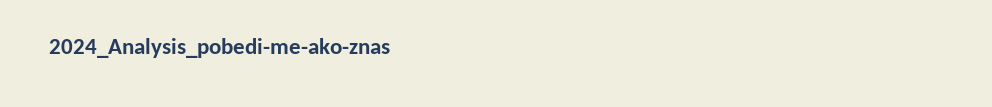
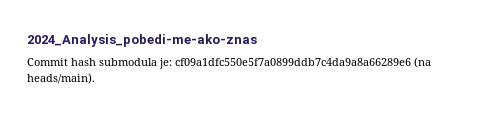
(390, 48) none -> [27,57,431,69] [27,73,95,84] // Commit hash submodula je: cf09a1dfc550e5f7a0899ddb7c4da9a8a66289e6 (na heads/main).

